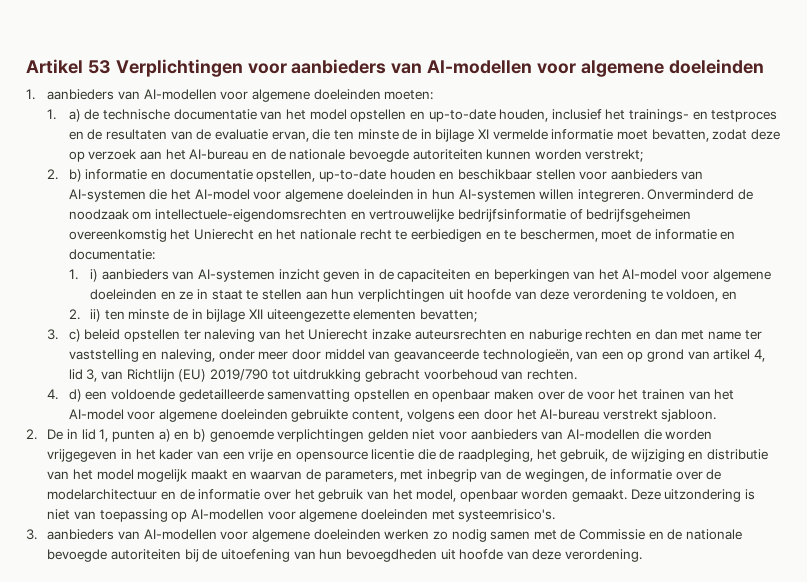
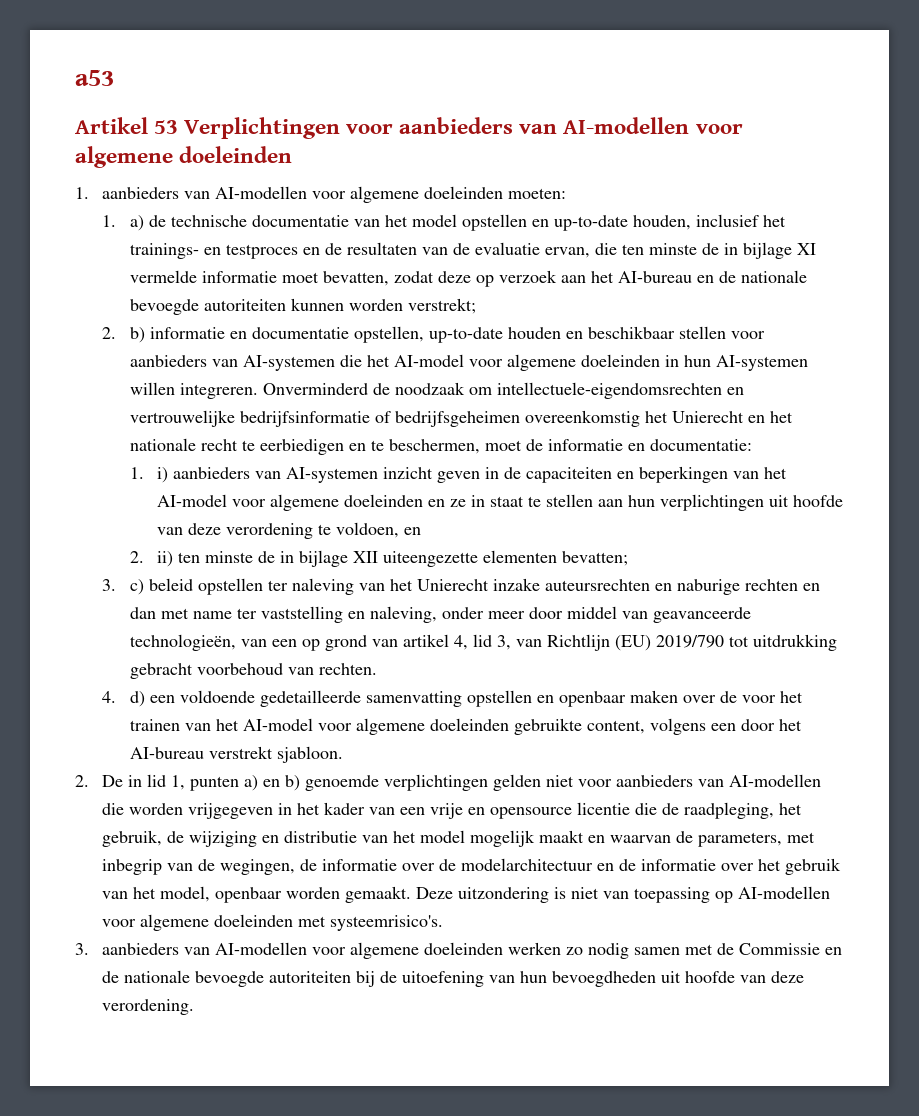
(26, 66) none -> [75,70,114,86] a53 //

